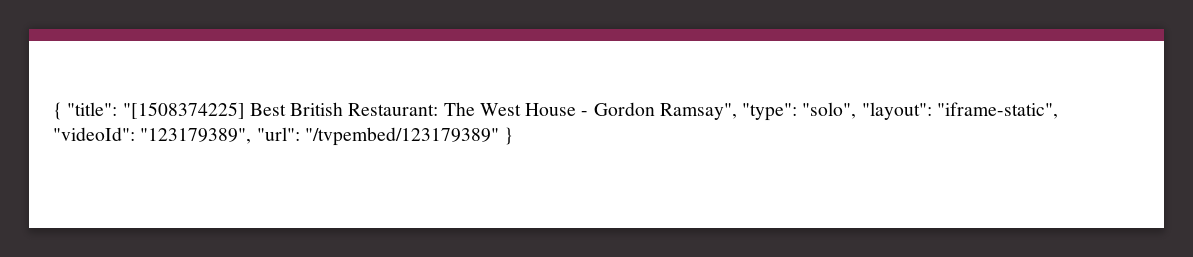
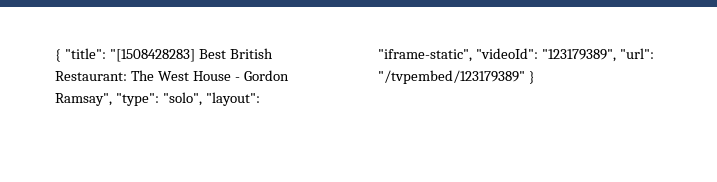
[122,102,245,119] "[1508374225] -> [109,49,195,62] "[1508428283]

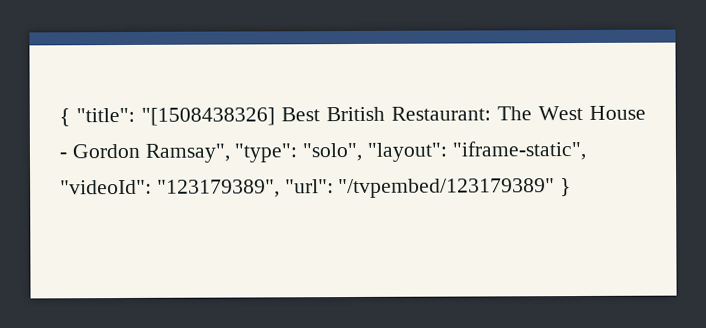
[109,49,195,62] "[1508428283] -> [141,107,275,126] "[1508438326]

